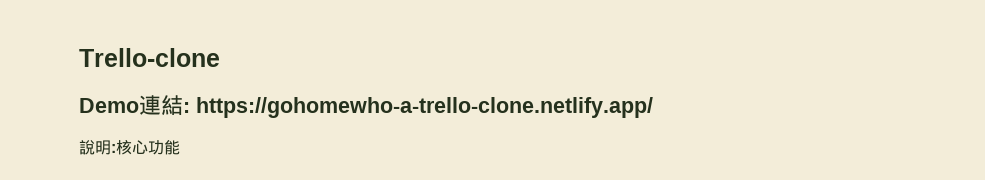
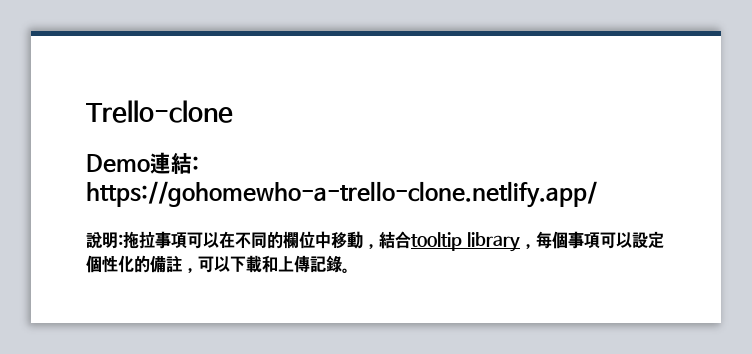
[116,140,180,155] 核心功能 -> [123,231,664,252] [86,255,350,274] 拖拉事項可以在不同的欄位中移動，結合tooltip library，每個事項可以設定個性化的備註，可以下載和上傳記錄。

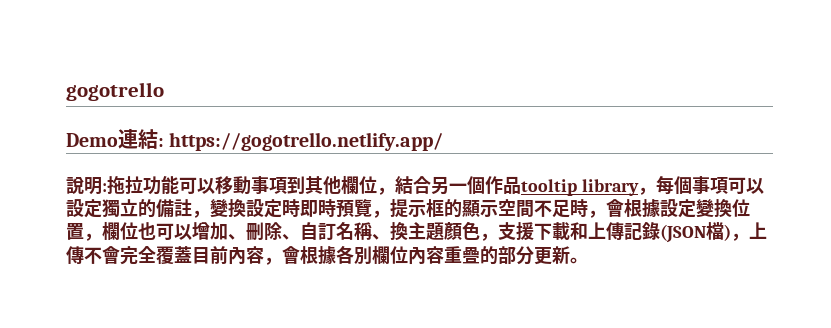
[86,100,233,123] Trello-clone -> [66,82,164,101] gogotrello
[86,181,597,208] https://gohomewho-a-trello-clone.netlify.app/ -> [169,132,444,151] https://gogotrello.netlify.app/
[155,231,411,250] 事項可以在不同的欄位中移動，結合 -> [143,175,521,195] 功能可以移動事項到其他欄位，結合另一個作品
[86,255,134,273] 個性化 -> [102,199,138,218] 獨立
[198,255,342,273] 可以下載和上傳記錄 -> [210,198,750,218] [66,221,767,243] [66,245,570,265] 變換設定時即時預覽，提示框的顯示空間不足時，會根據設定變換位置，欄位也可以增加、刪除、自訂名稱、換主題顏色，支援下載和上傳記錄(JSON檔)，上傳不會完全覆蓋目前內容，會根據各別欄位內容重疊的部分更新

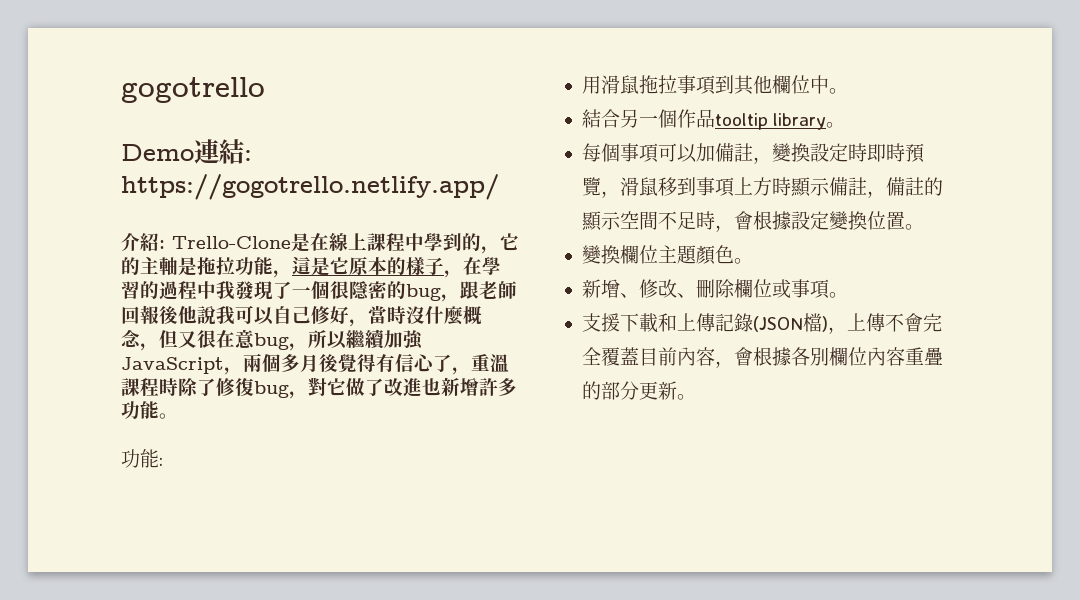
[66,176,251,195] 說明:拖拉功能可以移動 -> [121,233,519,254] [121,257,501,278] [121,281,517,302] [121,305,482,327] [121,329,423,351] [121,353,509,375] [121,377,517,399] [121,401,178,419] [121,449,163,468] [581,75,677,94] 介紹: Trello-Clone是在線上課程中學到的，它的主軸是拖拉功能，這是它原本的樣子，在學習的過程中我發現了一個很隱密的bug，跟老師回報後他說我可以自己修好，當時沒什麼概念，但又很在意bug，所以繼續加強JavaScript，兩個多月後覺得有信心了，重溫課程時除了修復bug，對它做了改進也新增許多功能。 // 功能: // 用滑鼠拖拉
[377,187,395,195] ， -> [809,75,848,94] 中。 //
[637,187,656,195] ， -> [826,122,846,128] 。 //
[66,199,156,218] 設定獨立的 -> [695,143,715,162] 加
[390,198,444,218] 提示框 -> [619,177,924,198] 滑鼠移到事項上方時顯示備註，備註
[84,221,498,241] ，欄位也可以增加、刪除、自訂名稱、換主題顏色， -> [904,224,924,230] [581,245,753,265] [581,279,848,299] 。 // 變換欄位主題顏色。 // 新增、修改、刪除欄位或事項。 //

